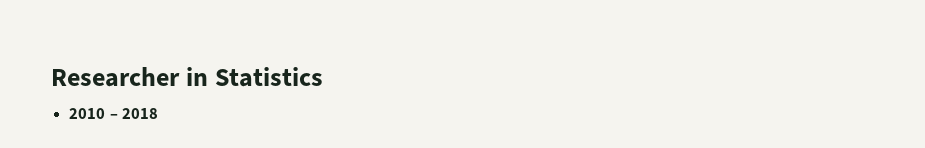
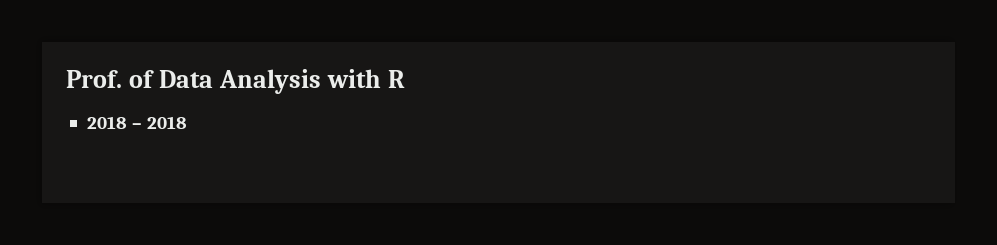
[51,67,324,87] [69,108,106,119] Researcher in Statistics // 2010 -> [66,69,406,94] [86,116,127,129] Prof. of Data Analysis with R // 2018

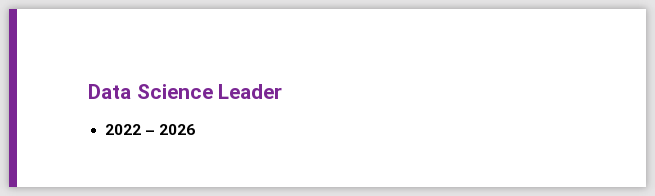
[66,69,406,94] [86,116,188,129] Prof. of Data Analysis with R // 2018 – 2018 -> [88,84,283,99] [105,124,196,135] Data Science Leader // 2022 – 2026

